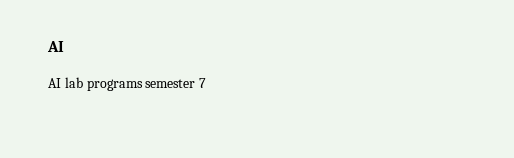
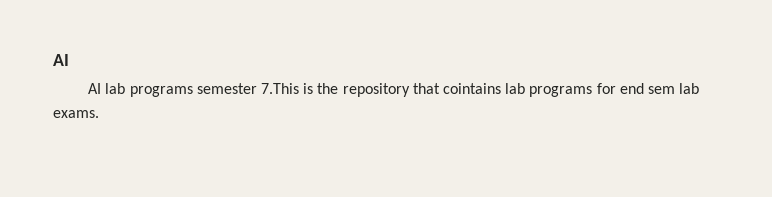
[199,78,207,88] 7 -> [261,83,700,97] [53,110,99,118] 7.This is the repository that cointains lab programs for end sem lab exams.

